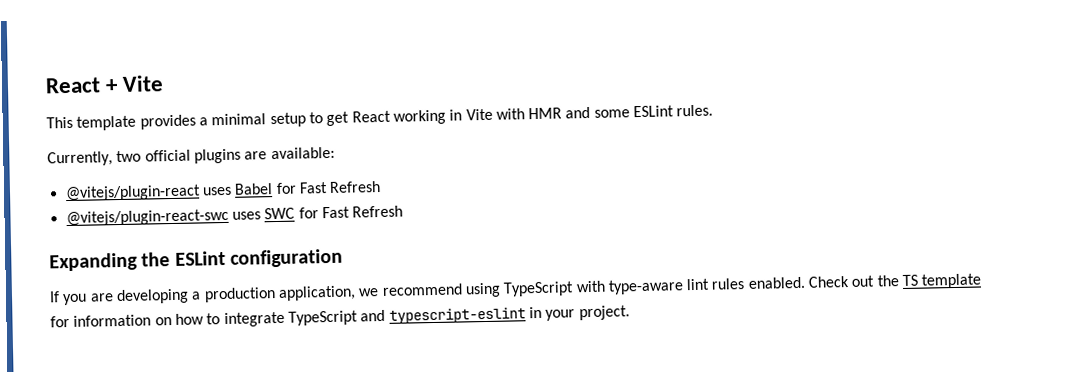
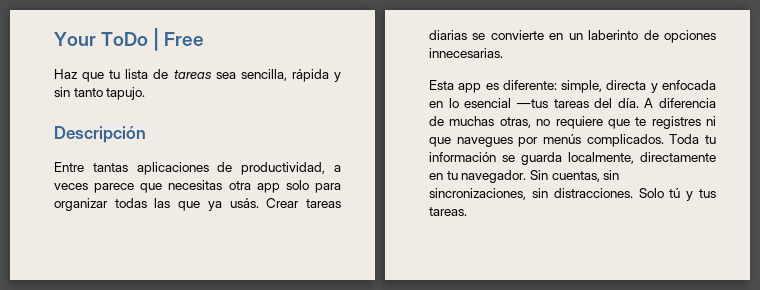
[45,75,165,94] [46,104,714,131] [47,146,335,167] [64,180,382,202] [65,205,404,227] [49,248,344,272] [49,273,983,306] [50,305,630,328] React + Vite // This template provides a minimal setup to get React working in Vite with HMR and some ESLint rules. // Currently, two official plugins are available: // @vitejs/plugin-react uses Babel for Fast Refresh // @vitejs/plugin-react-swc uses SWC for Fast Refresh // Expanding the ESLint configuration // If you are developing a production application, we recommend using TypeScript with type-aware lint rules enabled. Check out the TS template for information on how to integrate TypeScript and typescript-eslint in your project. -> [54,28,205,51] [54,69,341,82] [54,87,146,100] [54,126,146,143] [54,162,341,175] [54,180,341,193] [54,198,342,211] [429,30,716,43] [429,48,503,58] [429,80,716,93] [429,98,716,108] [429,116,716,129] [429,134,716,147] [429,152,716,165] [429,170,620,183] [429,188,716,201] [429,207,467,216] Your ToDo | Free // Haz que tu lista de tareas sea sencilla, rápida y sin tanto tapujo. // Descripción // Entre tantas aplicaciones de productividad, a veces parece que necesitas otra app solo para organizar todas las que ya usás. Crear tareas diarias se convierte en un laberinto de opciones innecesarias. // Esta app es diferente: simple, directa y enfocada en lo esencial —tus tareas del día. A diferencia de muchas otras, no requiere que te registres ni que navegues por menús complicados. Toda tu información se guarda localmente, directamente en tu navegador. Sin cuentas, sin sincronizaciones, sin distracciones. Solo tú y tus tareas.

